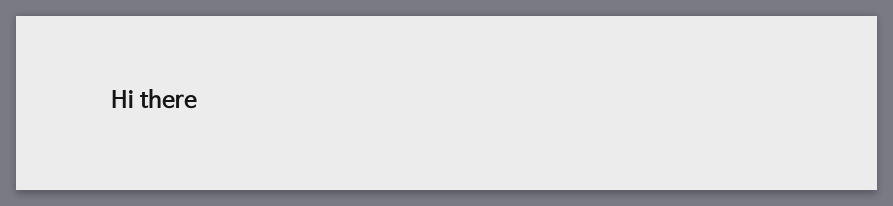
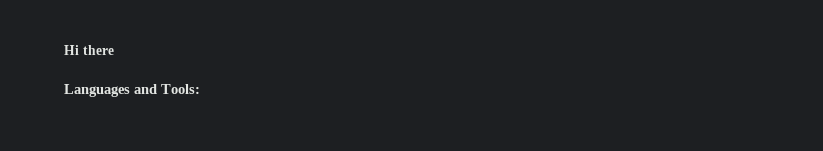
(198, 99) none -> [64,84,200,97] // Languages and Tools:

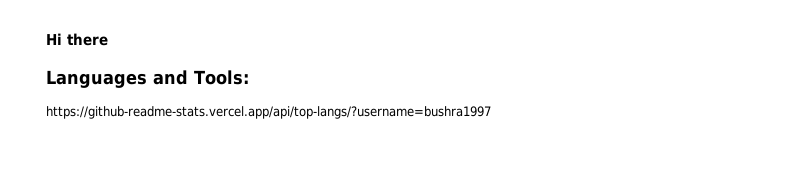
(200, 89) none -> [46,106,491,119] // https://github-readme-stats.vercel.app/api/top-langs/?username=bushra1997

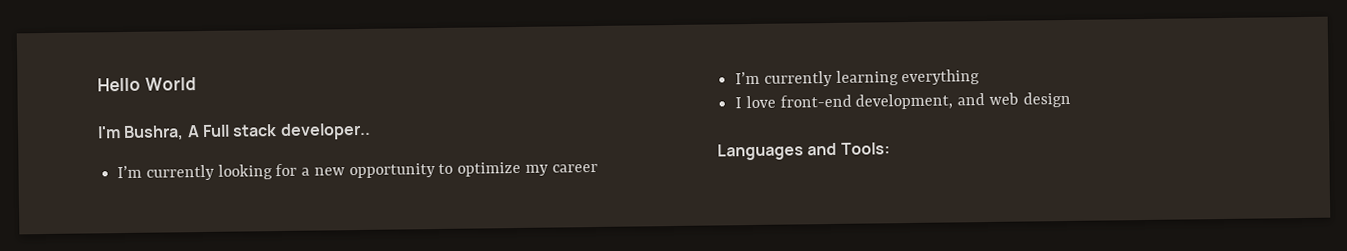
[46,33,108,46] Hi there -> [97,77,196,92] [97,122,371,142] [117,161,598,181] [735,69,981,87] [735,91,1071,110] Hello World // I'm Bushra, A Full stack developer.. // I’m currently looking for a new opportunity to optimize my career // I’m currently learning everything // I love front-end development, and web design
[46,106,491,119] // https://github-readme-stats.vercel.app/api/top-langs/?username=bushra1997 -> (890, 148) none

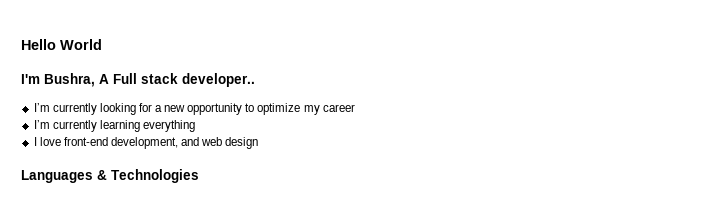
[807,142,890,156] and Tools: -> [97,169,199,183] & Technologies

